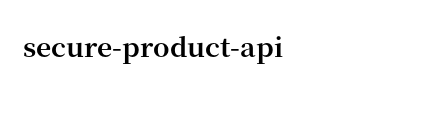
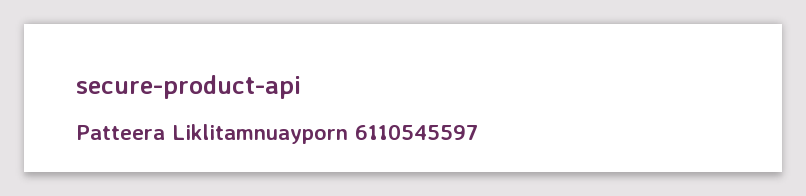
(283, 49) none -> [76,124,478,144] // Patteera Liklitamnuayporn 6110545597

